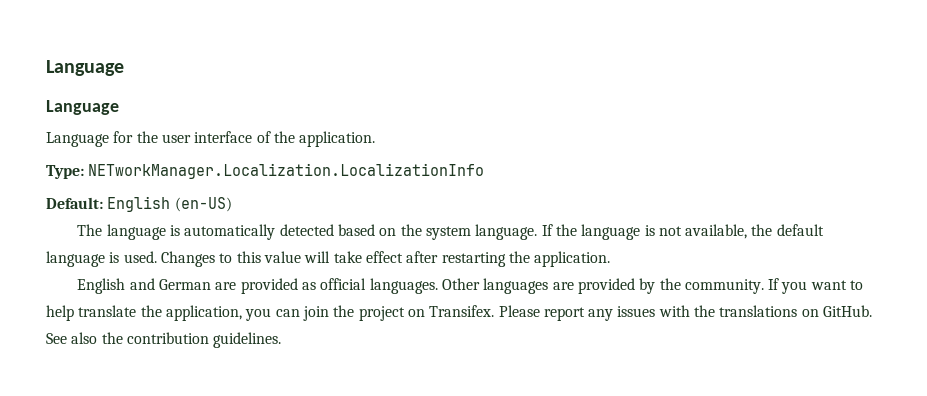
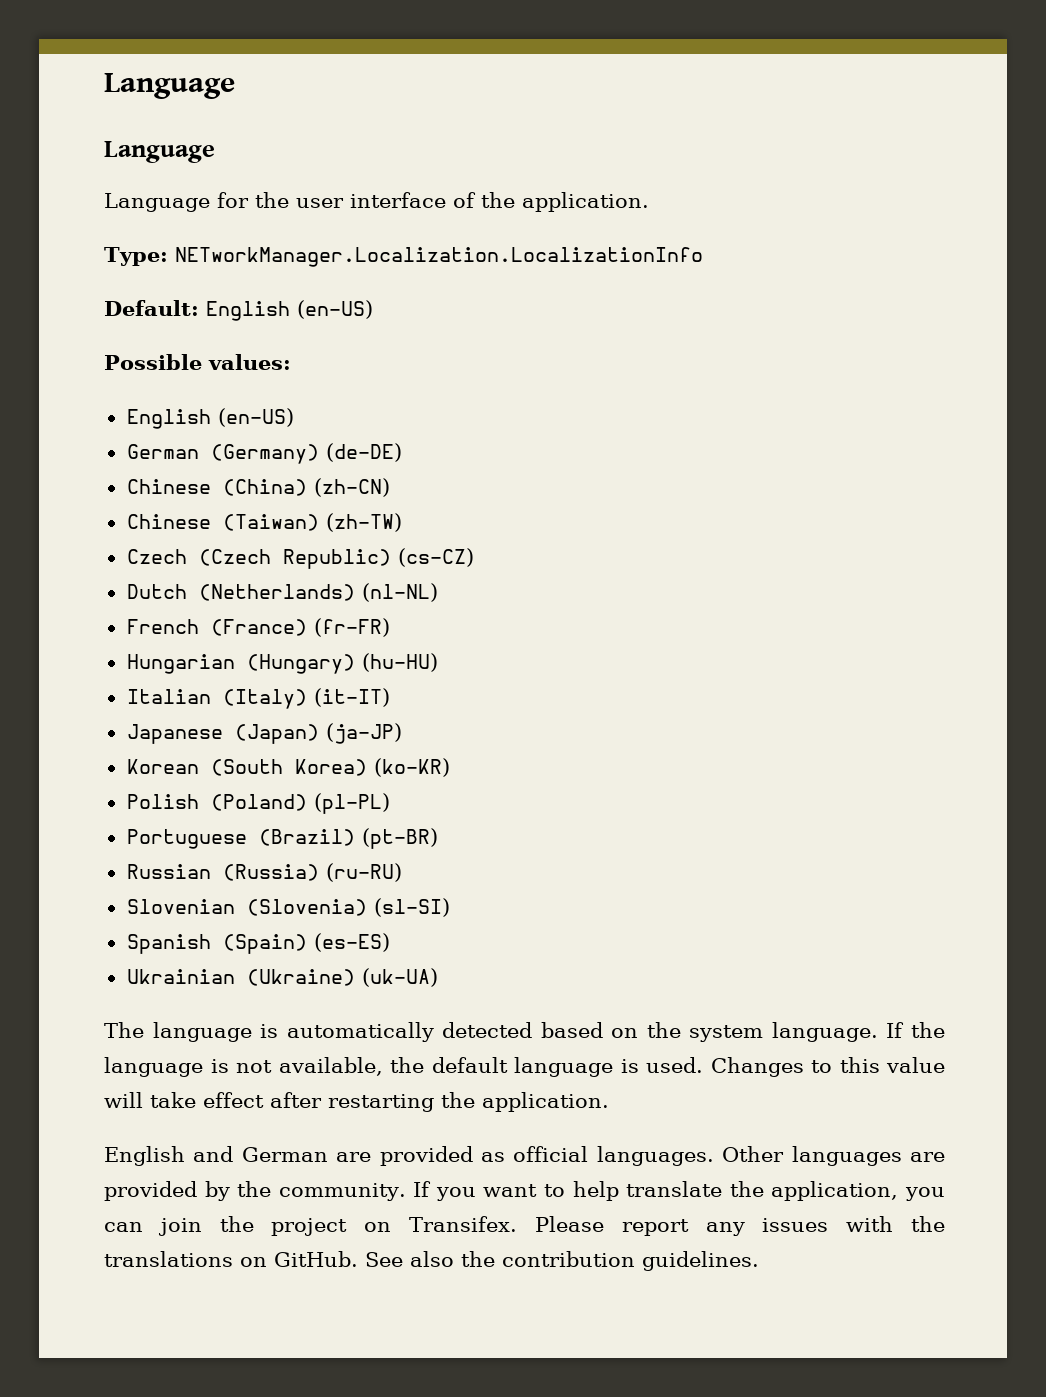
(232, 204) none -> [104,354,291,370] [126,408,294,429] [126,443,402,464] [126,478,390,497] [126,513,402,532] [126,548,474,569] [126,583,438,602] [126,618,390,637] [126,653,438,674] [126,688,390,709] [126,723,402,744] [126,758,450,777] [126,793,390,814] [126,828,438,849] [126,863,402,882] [126,898,450,917] [126,933,390,954] [126,968,438,987] // Possible values: // English (en-US) // German (Germany) (de-DE) // Chinese (China) (zh-CN) // Chinese (Taiwan) (zh-TW) // Czech (Czech Republic) (cs-CZ) // Dutch (Netherlands) (nl-NL) // French (France) (fr-FR) // Hungarian (Hungary) (hu-HU) // Italian (Italy) (it-IT) // Japanese (Japan) (ja-JP) // Korean (South Korea) (ko-KR) // Polish (Poland) (pl-PL) // Portuguese (Brazil) (pt-BR) // Russian (Russia) (ru-RU) // Slovenian (Slovenia) (sl-SI) // Spanish (Spain) (es-ES) // Ukrainian (Ukraine) (uk-UA)

